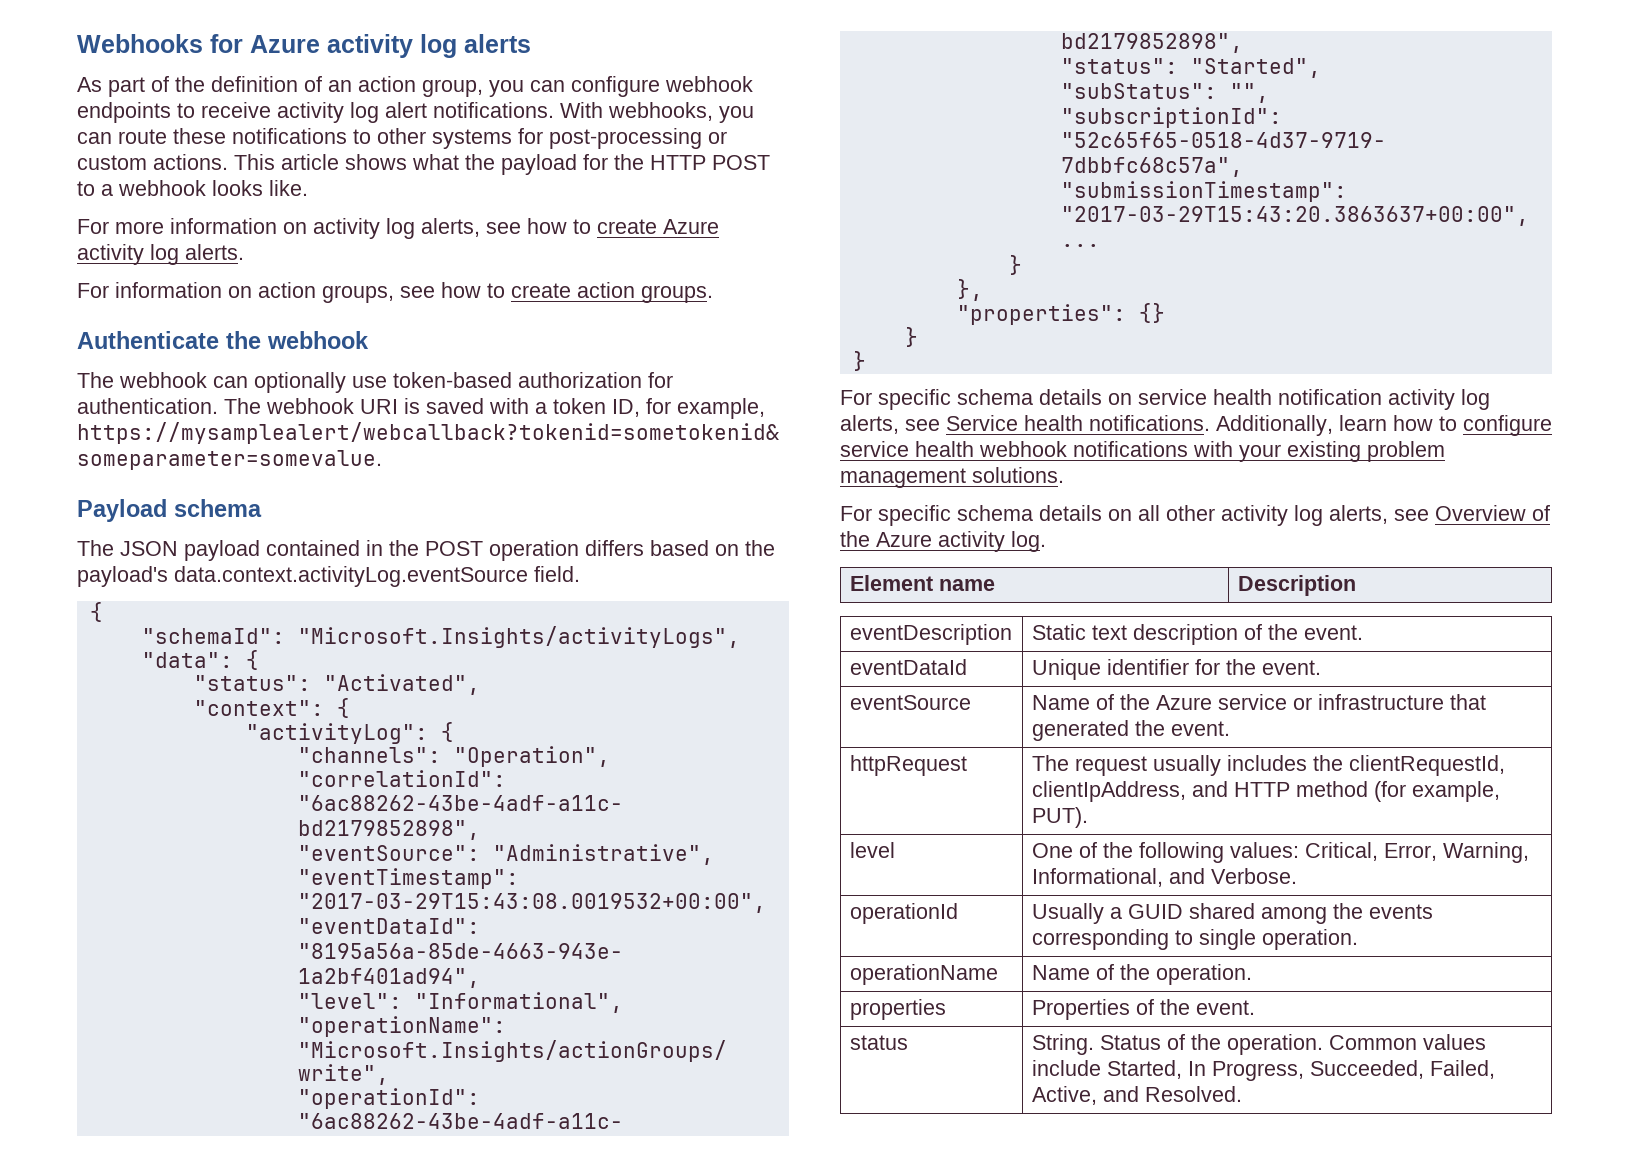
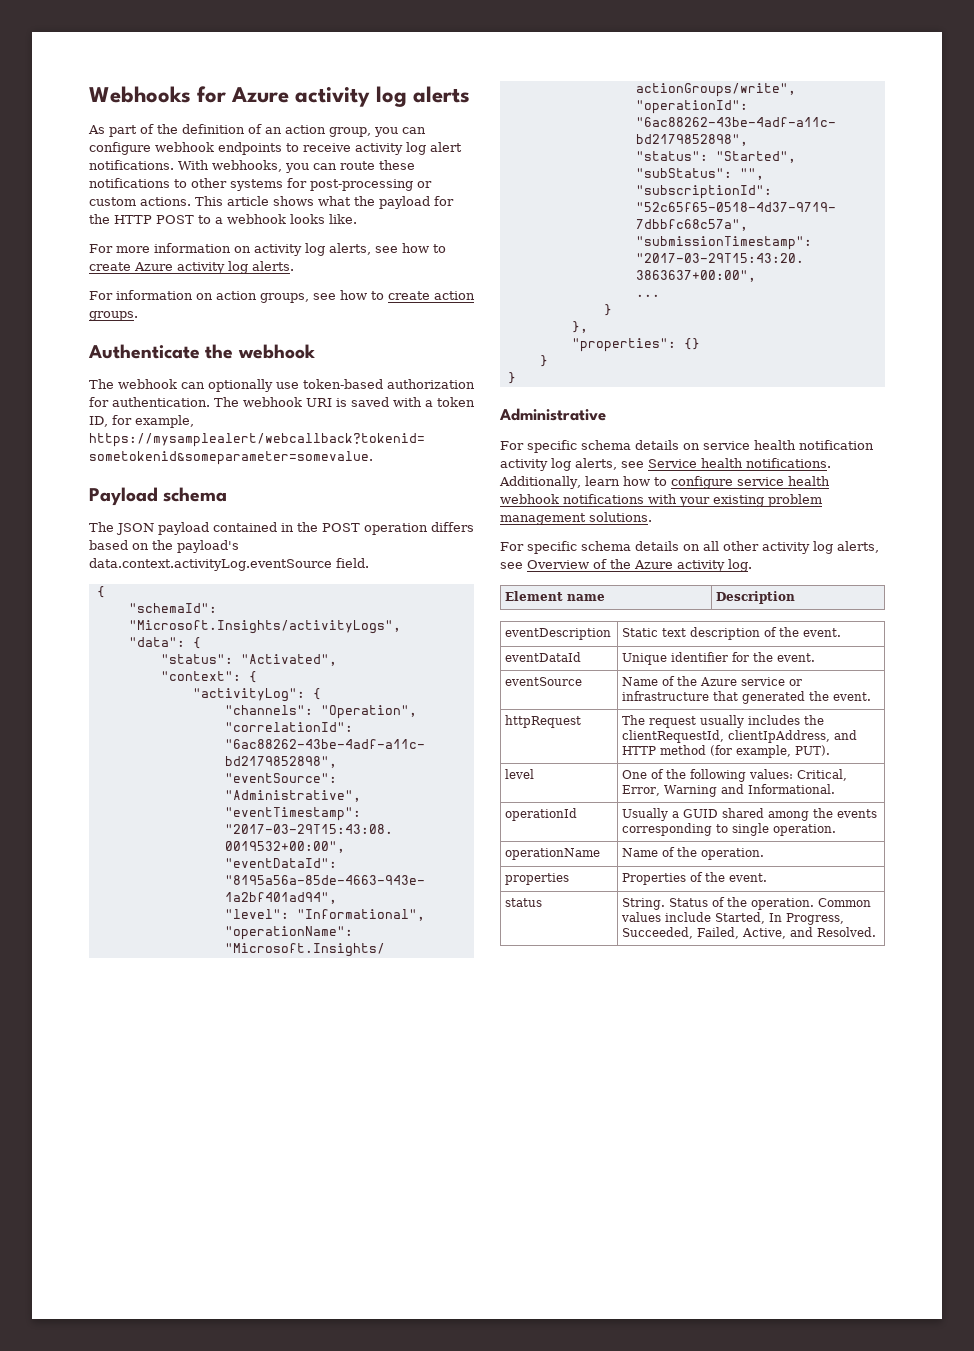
(866, 361) none -> [499,408,606,421] // Administrative
[1442,842,1529,863] [1031,868,1297,887] Warning, Informational, and Verbose. -> [664,784,836,797] Warning and Informational.

